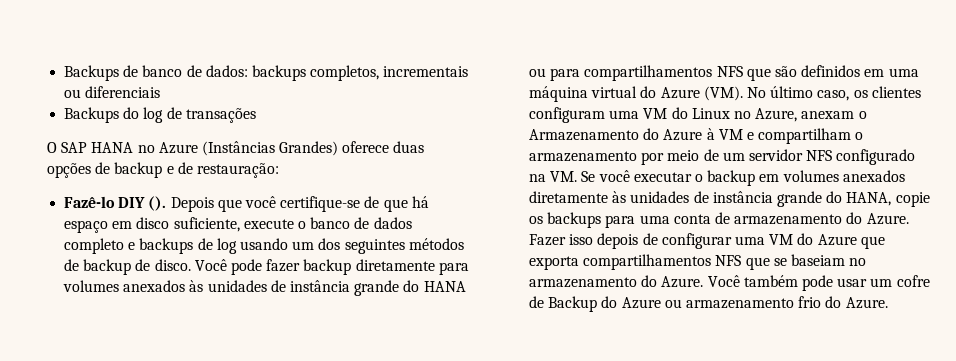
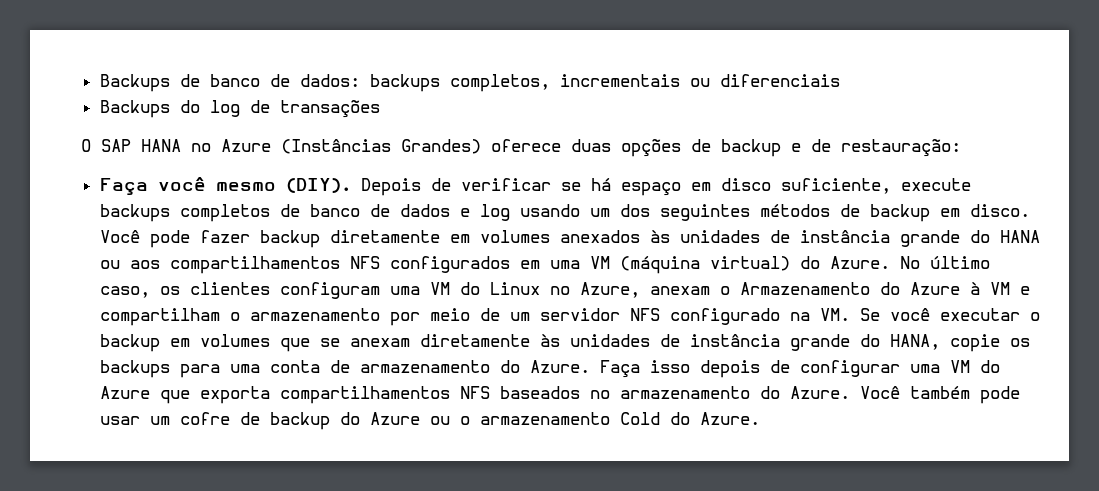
[64,196,408,212] Fazê-lo DIY (). Depois que você certifique-se de que -> [99,177,581,196] Faça você mesmo (DIY). Depois de verificar se
[297,217,412,229] [64,238,213,254] o banco de dados completo e backups de -> [99,204,470,222] backups completos de banco de dados e
[135,259,151,271] de -> [939,208,960,217] em
[438,262,469,275] para -> [449,234,470,243] em
[550,65,919,81] [529,86,743,102] para compartilhamentos NFS que são definidos em uma máquina virtual do Azure (VM). -> [129,256,890,274] aos compartilhamentos NFS configurados em uma VM (máquina virtual) do Azure.
[842,170,905,182] anexados -> [279,338,410,352] que se anexam
[529,234,567,246] Fazer -> [599,360,640,378] Faça
[745,254,845,270] que se baseiam -> [499,386,580,399] baseados
[548,296,598,312] Backup -> [269,412,330,430] backup
[685,296,822,309] armazenamento frio -> [459,412,660,425] o armazenamento Cold

